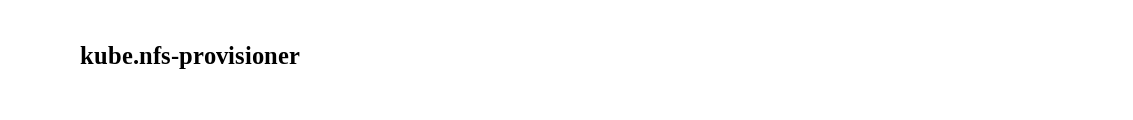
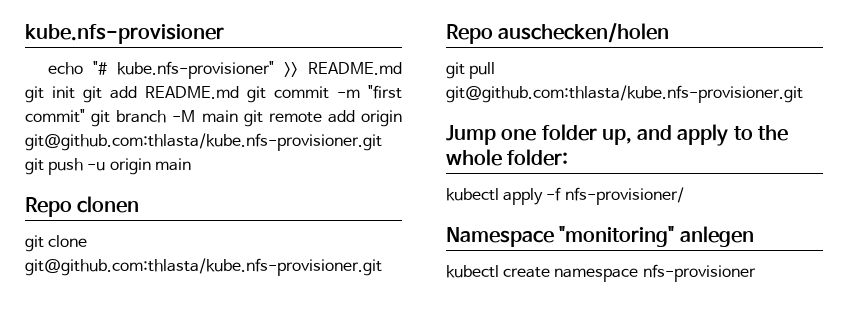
(300, 57) none -> [48,61,402,79] [25,85,402,103] [25,109,402,127] [25,133,382,151] [25,158,191,175] [25,196,140,217] [25,235,88,252] [25,258,382,276] [446,23,670,44] [446,62,496,79] [446,85,803,103] [446,124,788,146] [446,149,569,166] [446,187,684,205] [446,226,754,247] [446,264,756,282] // echo "# kube.nfs-provisioner" >> README.md git init git add README.md git commit -m "first commit" git branch -M main git remote add origin git@github.com:thlasta/kube.nfs-provisioner.git git push -u origin main // Repo clonen // git clone git@github.com:thlasta/kube.nfs-provisioner.git // Repo auschecken/holen // git pull git@github.com:thlasta/kube.nfs-provisioner.git // Jump one folder up, and apply to the whole folder: // kubectl apply -f nfs-provisioner/ // Namespace "monitoring" anlegen // kubectl create namespace nfs-provisioner

